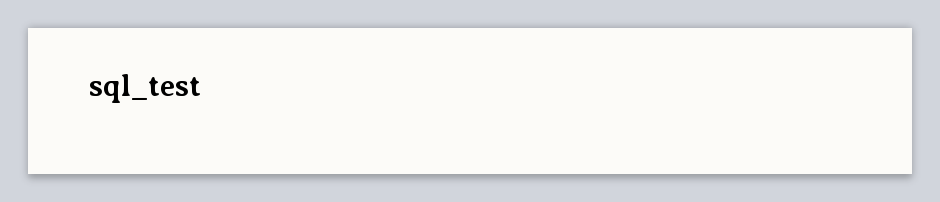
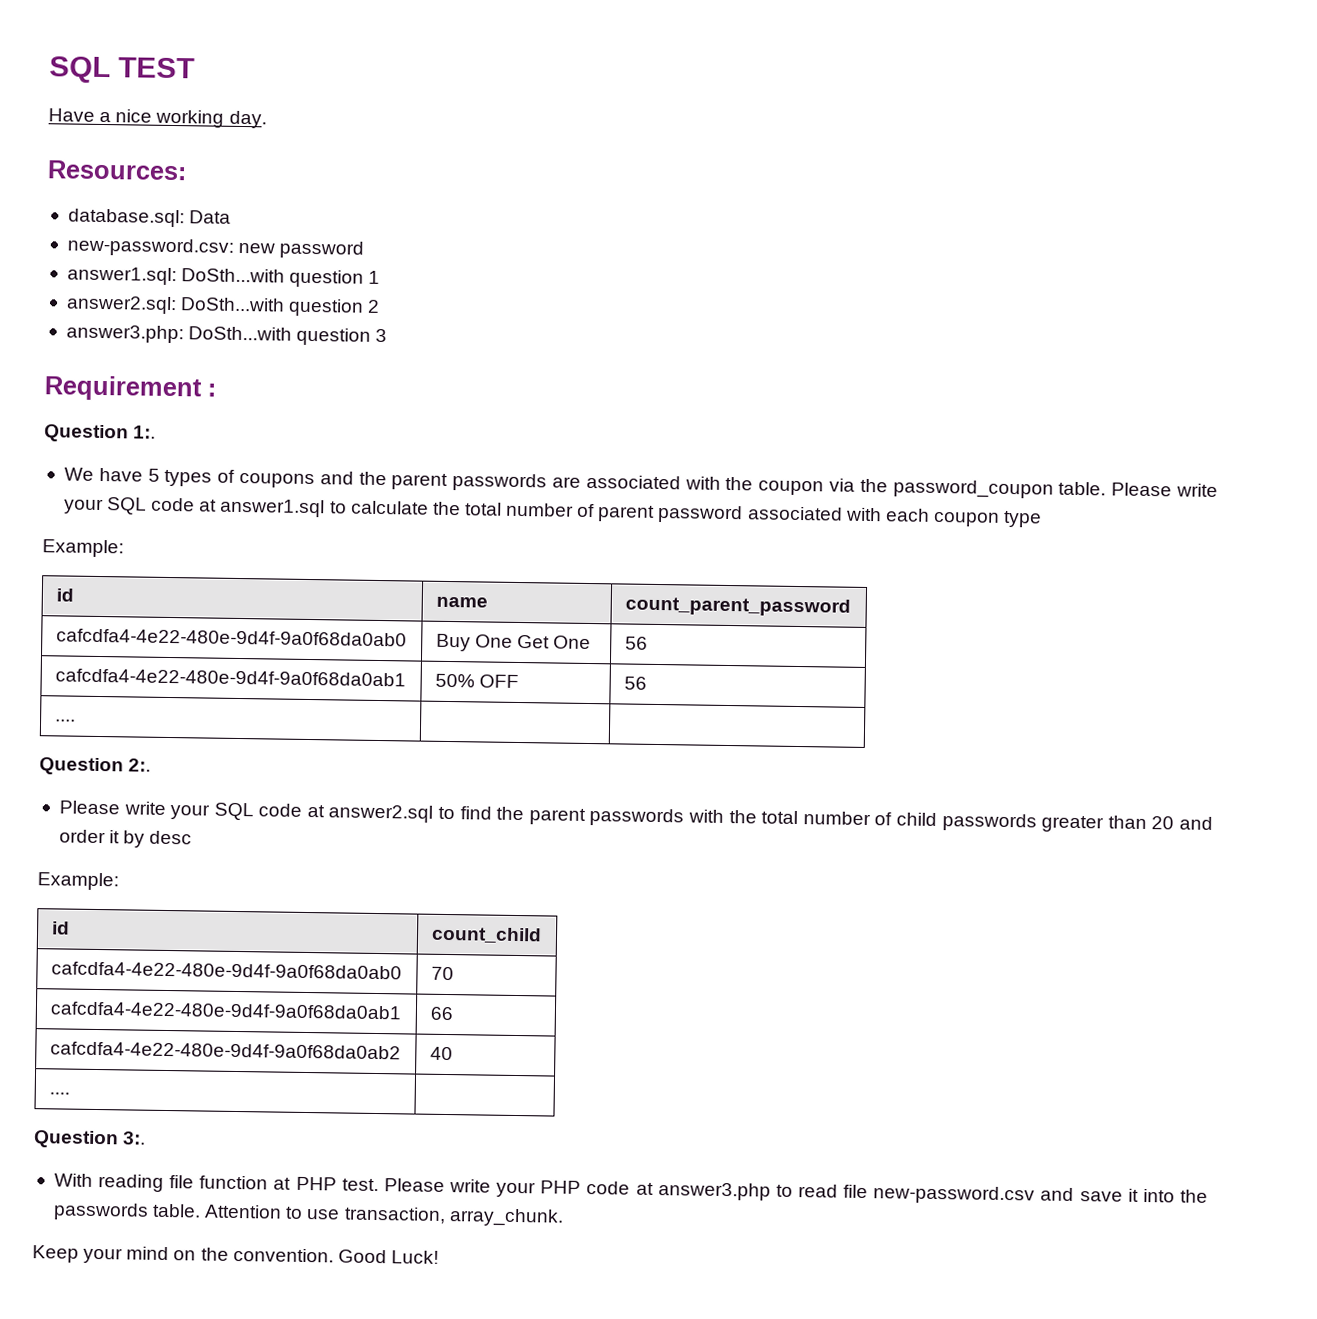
[89,74,201,103] sql_test -> [49,56,195,84] [48,108,267,129] [47,160,187,181] [67,208,232,228] [66,237,365,259] [66,266,381,288] [65,295,381,317] [65,324,388,346] [44,375,216,402] [44,424,157,443] [63,467,1218,499] [63,497,1043,528] [42,539,124,558] [55,588,74,602] [435,596,488,608] [624,596,851,617] [55,628,407,647] [435,633,592,652] [624,636,648,650] [54,668,406,687] [434,673,519,689] [623,676,647,690] [54,719,76,722] [39,757,152,776] [58,800,1213,833] [58,829,193,848] [37,872,119,891] [51,921,70,935] [430,926,542,944] [50,961,402,980] [430,966,454,981] [49,1001,402,1020] [429,1006,454,1021] [49,1041,401,1060] [429,1046,453,1061] [48,1092,70,1095] [33,1130,147,1149] [53,1173,1208,1205] [52,1202,564,1227] [32,1245,439,1264] SQL TEST // Have a nice working day. // Resources: // database.sql: Data // new-password.csv: new password // answer1.sql: DoSth...with question 1 // answer2.sql: DoSth...with question 2 // answer3.php: DoSth...with question 3 // Requirement : // Question 1:. // We have 5 types of coupons and the parent passwords are associated with the coupon via the password_coupon table. Please write your SQL code at answer1.sql to calculate the total number of parent password associated with each coupon type // Example: // id | name | count_parent_password // cafcdfa4-4e22-480e-9d4f-9a0f68da0ab0 | Buy One Get One | 56 // cafcdfa4-4e22-480e-9d4f-9a0f68da0ab1 | 50% OFF | 56 // .... | | // Question 2:. // Please write your SQL code at answer2.sql to find the parent passwords with the total number of child passwords greater than 20 and order it by desc // Example: // id | count_child // cafcdfa4-4e22-480e-9d4f-9a0f68da0ab0 | 70 // cafcdfa4-4e22-480e-9d4f-9a0f68da0ab1 | 66 // cafcdfa4-4e22-480e-9d4f-9a0f68da0ab2 | 40 // .... | // Question 3:. // With reading file function at PHP test. Please write your PHP code at answer3.php to read file new-password.csv and save it into the passwords table. Attention to use transaction, array_chunk. // Keep your mind on the convention. Good Luck!

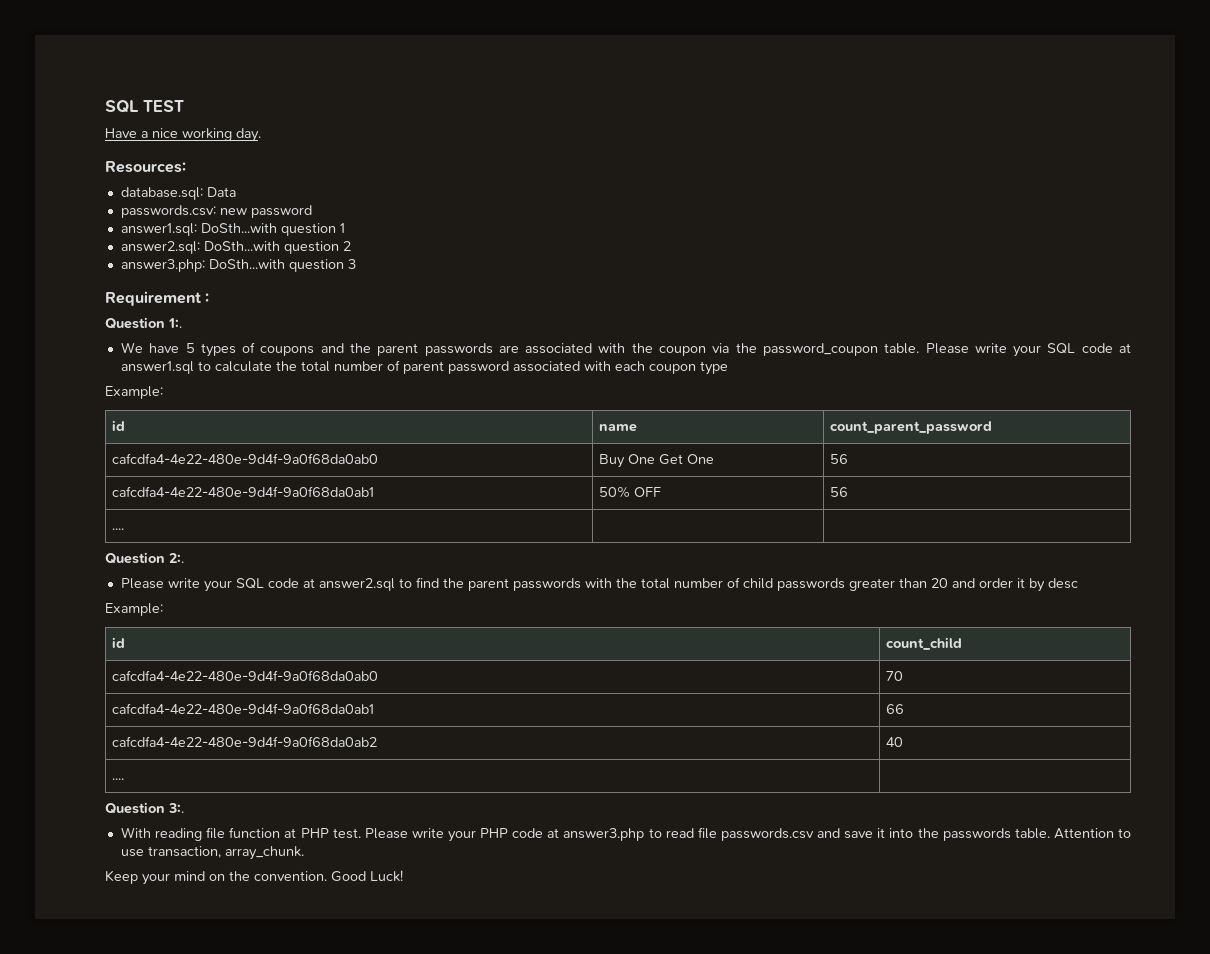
[66,237,234,257] new-password.csv: -> [120,205,216,218] passwords.csv:
[873,1185,1036,1205] new-password.csv -> [720,828,814,841] passwords.csv

